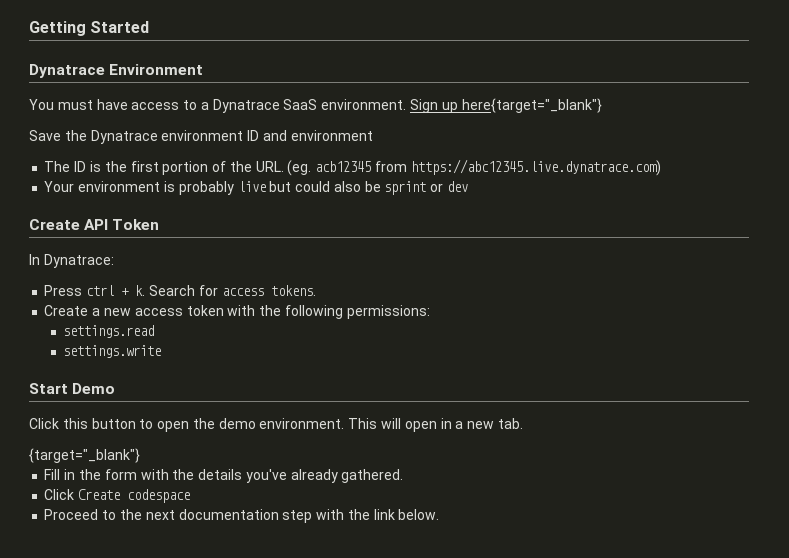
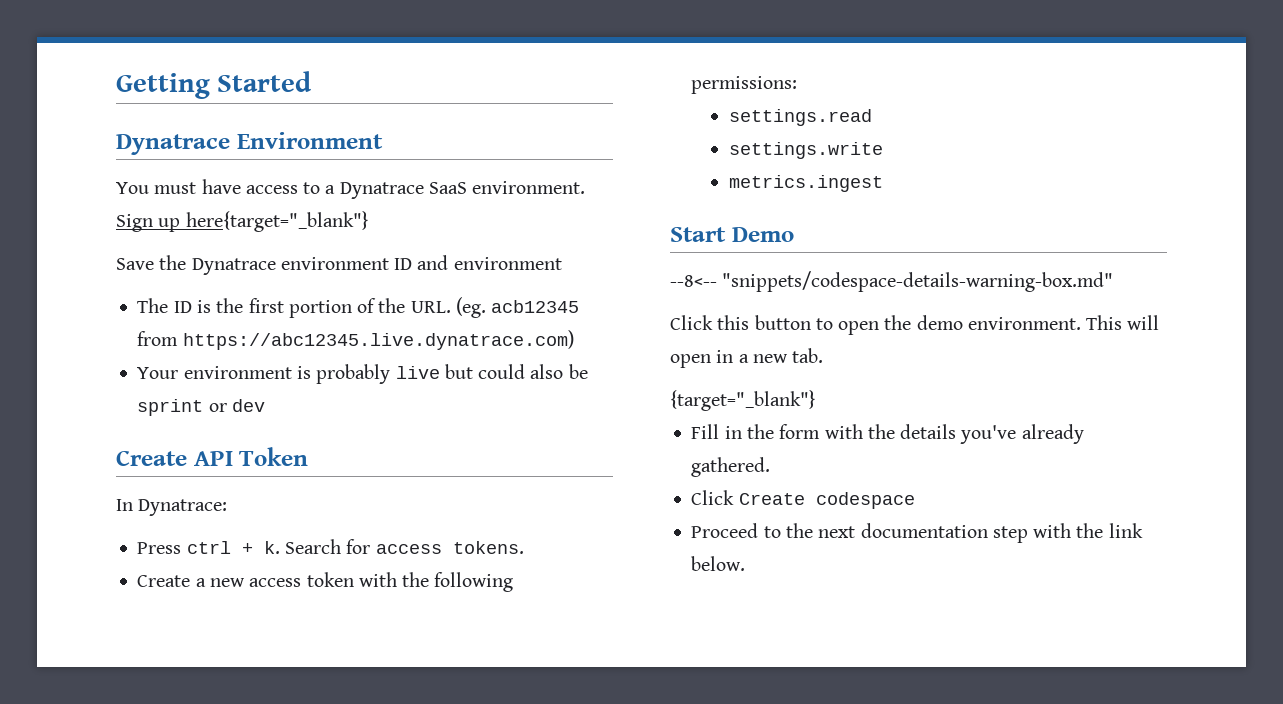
(162, 351) none -> [728,175,883,192] // metrics.ingest
(116, 388) none -> [670,271,1114,292] // --8<-- "snippets/codespace-details-warning-box.md"

